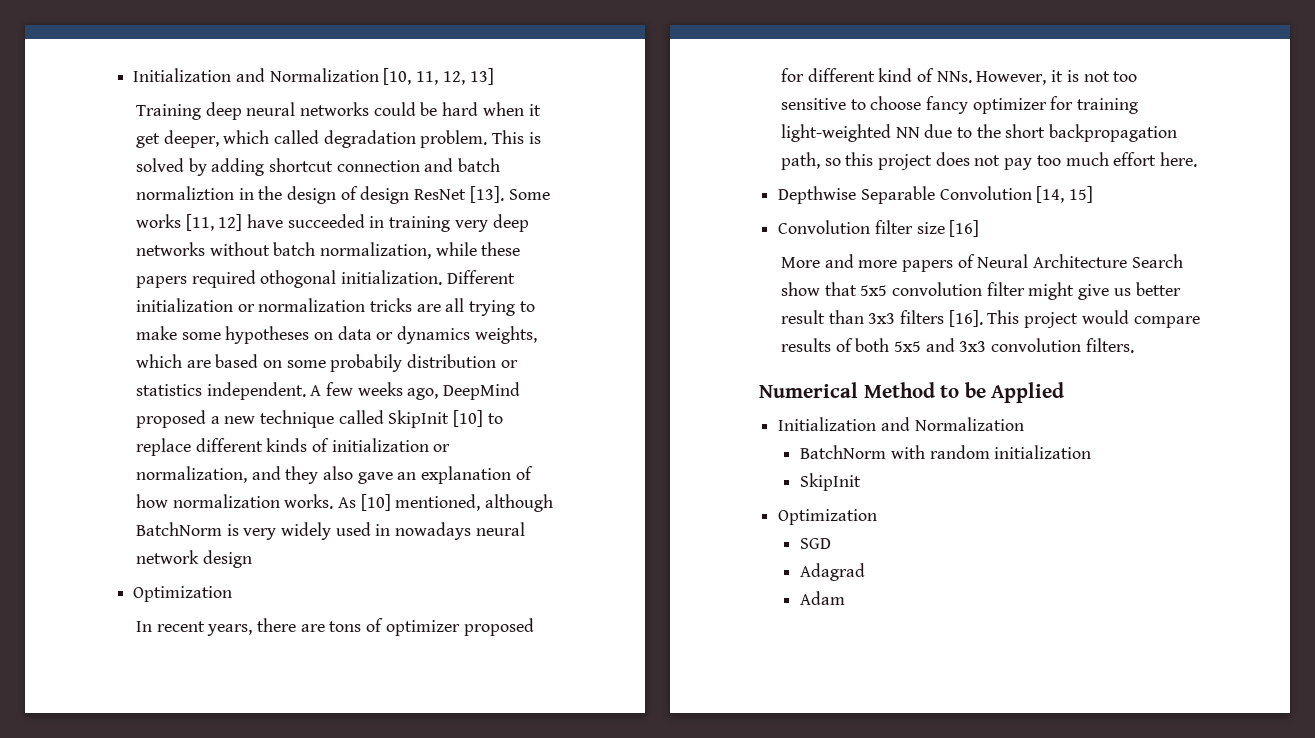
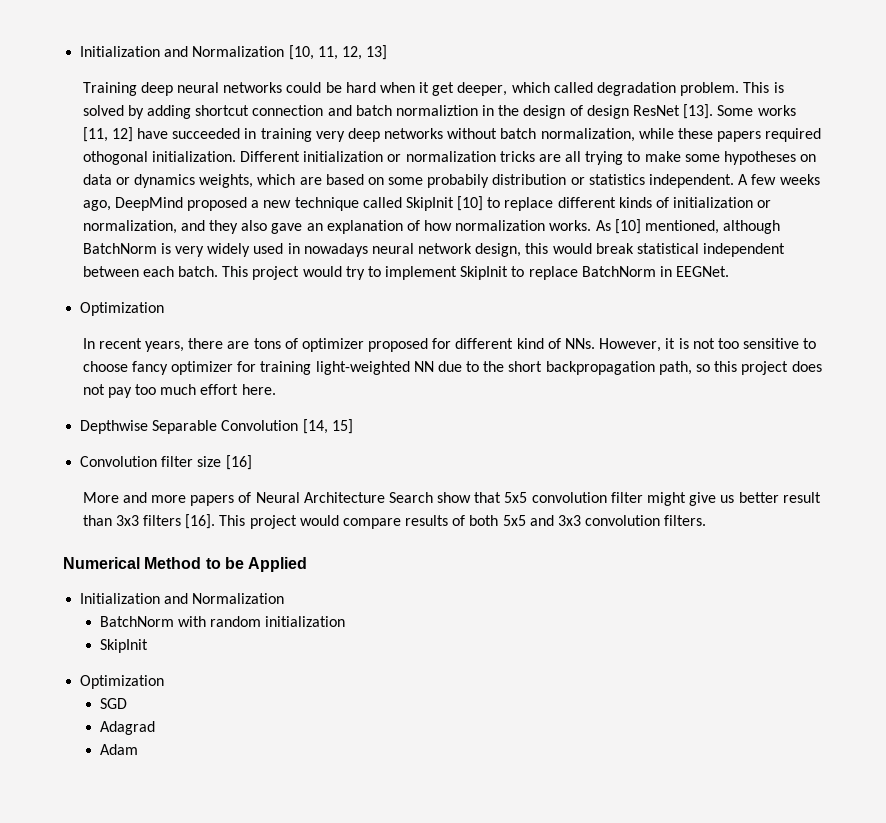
[202,550,252,568] design -> [475,243,786,257] [82,266,730,280] design, this would break statistical independent between each batch. This project would try to implement SkipInit to replace BatchNorm in EEGNet.

